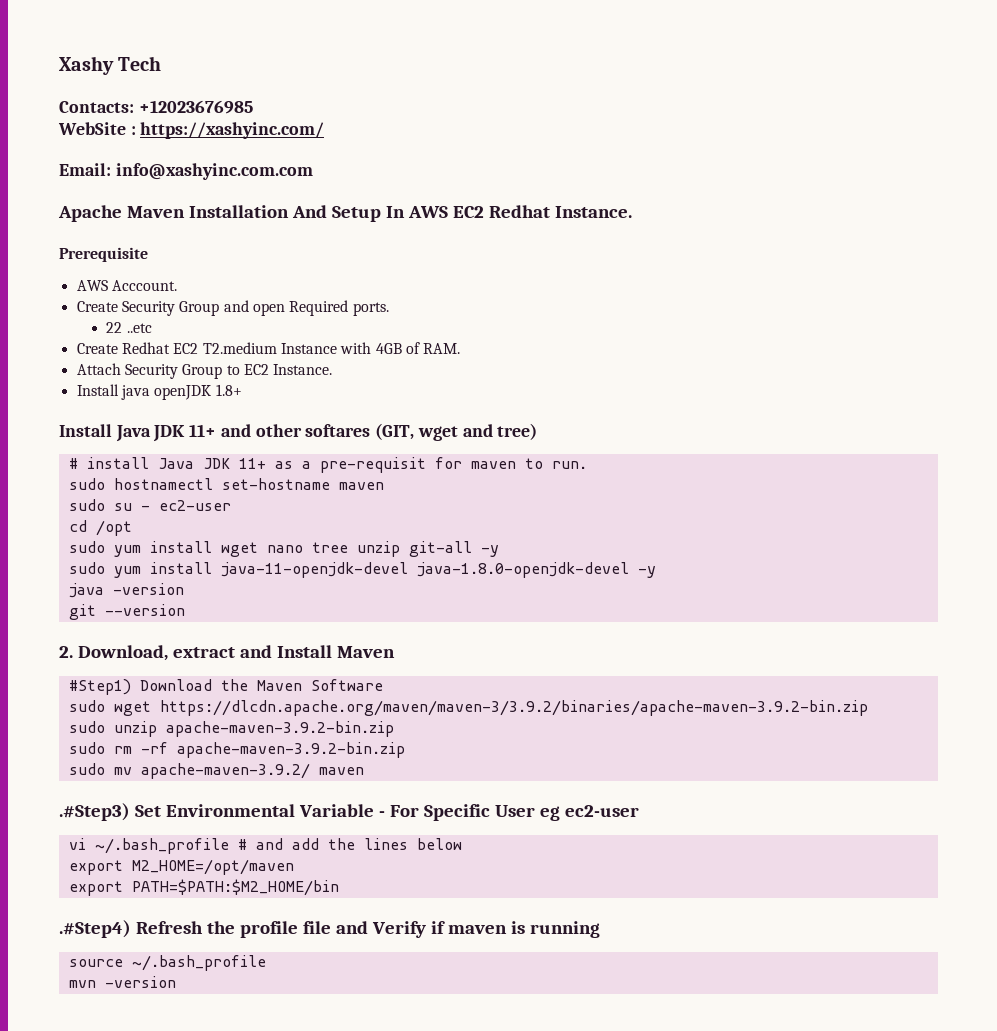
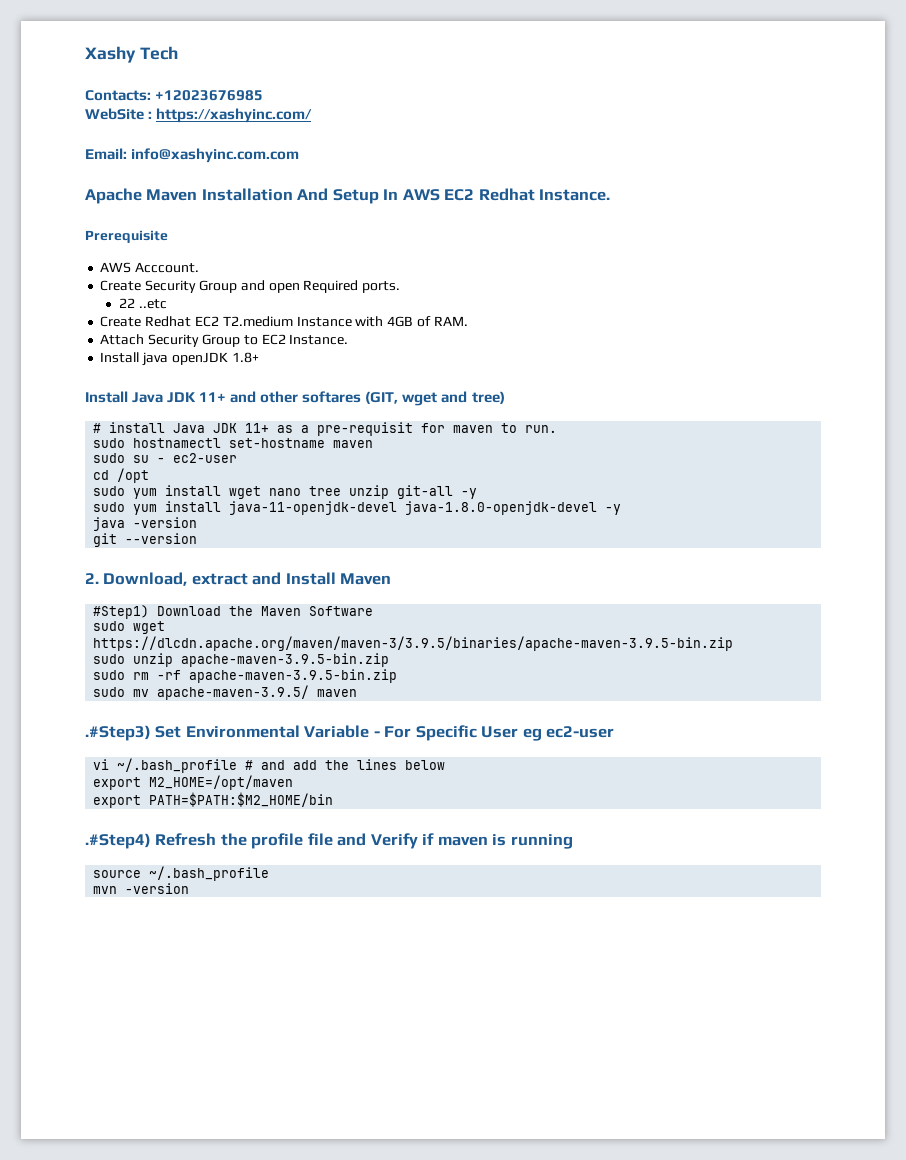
[159,700,868,716] https://dlcdn.apache.org/maven/maven-3/3.9.2/binaries/apache-maven-3.9.2-bin.zip -> [93,636,734,651] https://dlcdn.apache.org/maven/maven-3/3.9.5/binaries/apache-maven-3.9.5-bin.zip
[165,721,394,737] apache-maven-3.9.2-bin.zip -> [181,653,390,667] apache-maven-3.9.5-bin.zip
[176,742,405,758] apache-maven-3.9.2-bin.zip -> [189,669,398,683] apache-maven-3.9.5-bin.zip
[140,763,310,779] apache-maven-3.9.2/ -> [157,685,310,700] apache-maven-3.9.5/

